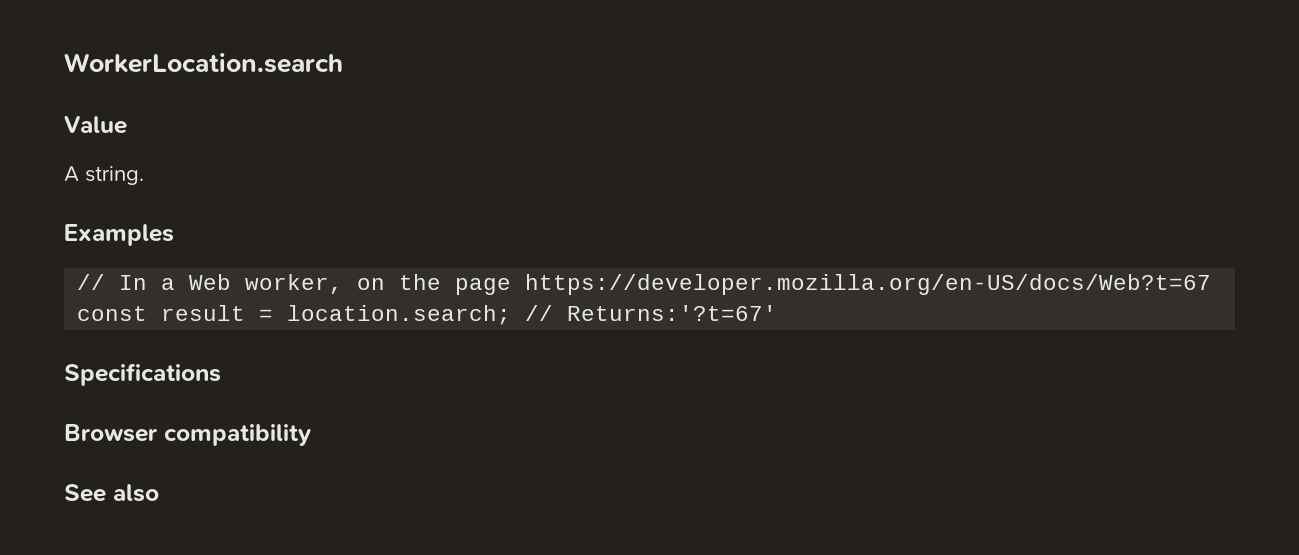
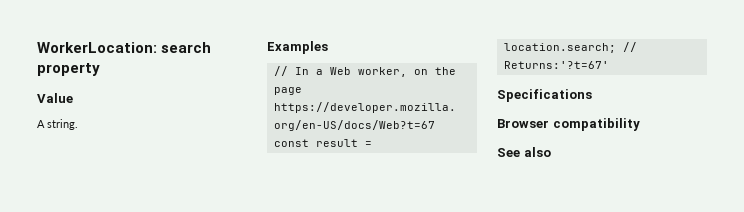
[64,53,343,73] WorkerLocation.search -> [37,42,212,53] [37,63,100,76] WorkerLocation: search property

